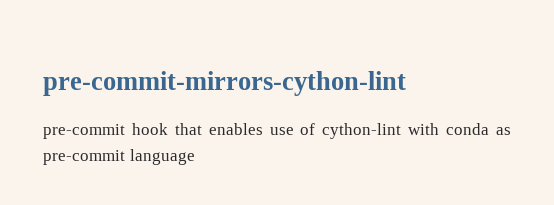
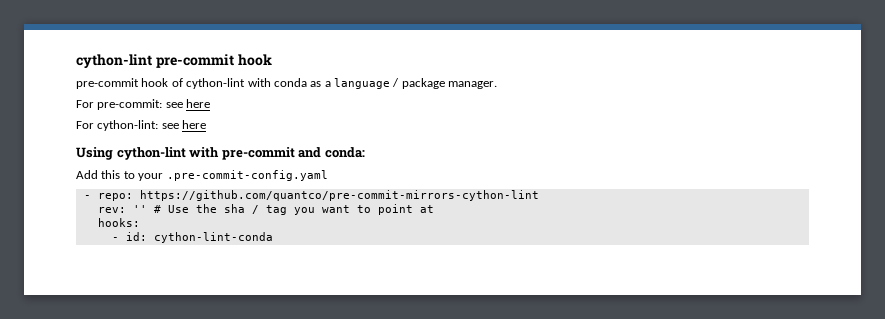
[43,71,406,96] [43,123,294,139] pre-commit-mirrors-cython-lint // pre-commit hook that enables use -> [76,54,272,68] [76,78,169,89] cython-lint pre-commit hook // pre-commit hook
[43,149,195,165] pre-commit language -> [324,78,498,89] [76,99,211,110] [76,120,207,131] [76,147,365,160] [76,170,328,181] [83,190,539,201] [97,204,434,215] [97,218,140,227] [111,232,273,243] a language / package manager. // For pre-commit: see here // For cython-lint: see here // Using cython-lint with pre-commit and conda: // Add this to your .pre-commit-config.yaml // - repo: https://github.com/quantco/pre-commit-mirrors-cython-lint // rev: '' # Use the sha / tag you want to point at // hooks: // - id: cython-lint-conda

